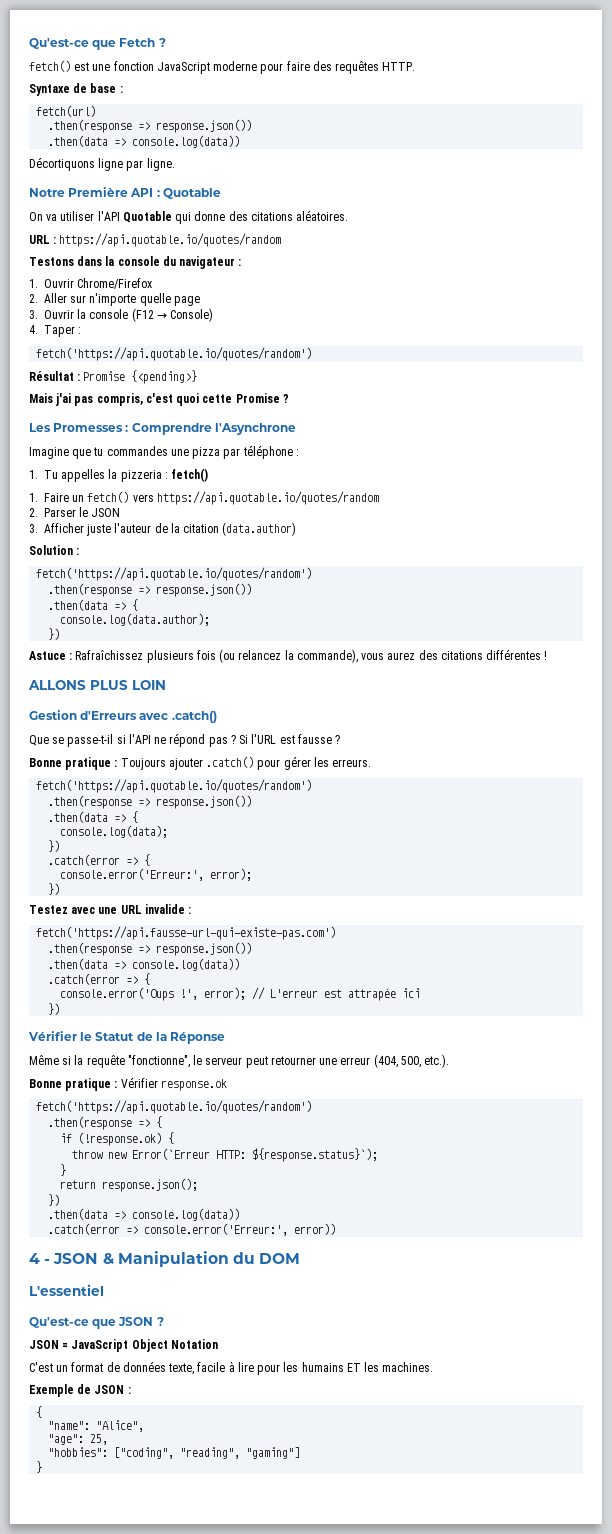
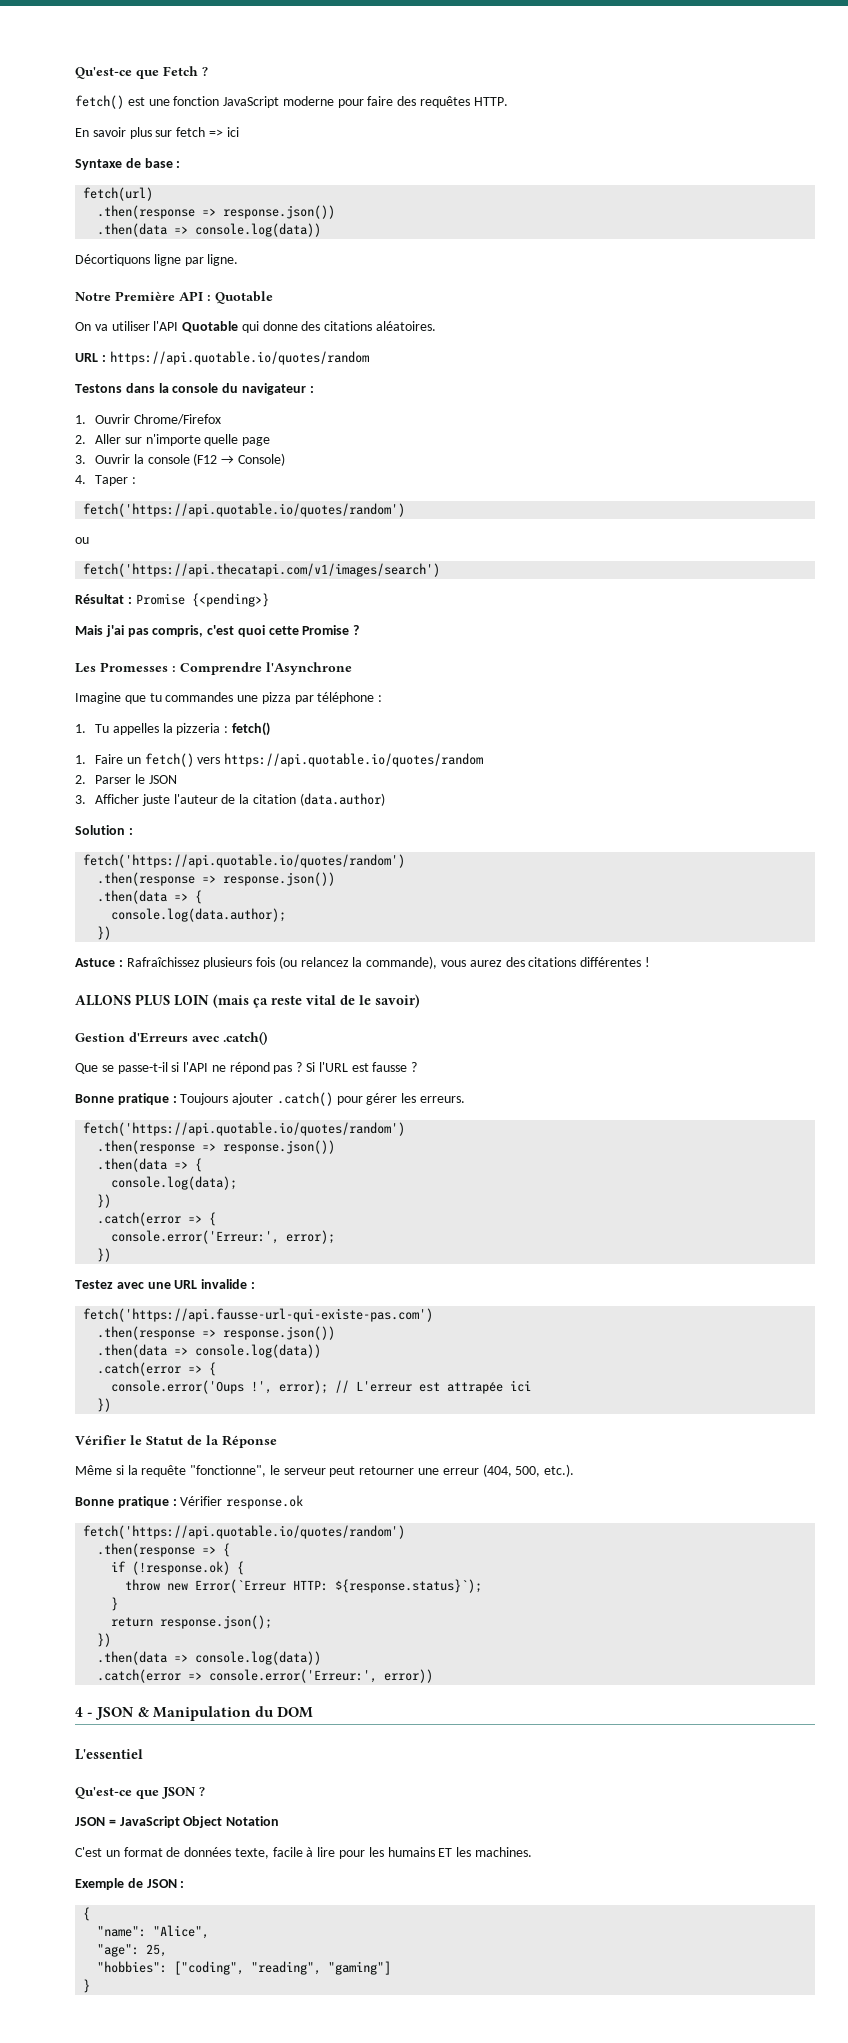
(416, 66) none -> [75,127,239,139] // En savoir plus sur fetch => ici
(313, 354) none -> [75,537,89,544] [83,563,441,577] // ou // fetch('https://api.thecatapi.com/v1/images/search')
(166, 685) none -> [213,994,420,1008] (mais ça reste vital de le savoir)

